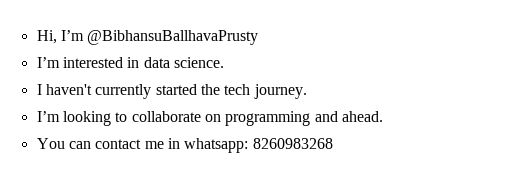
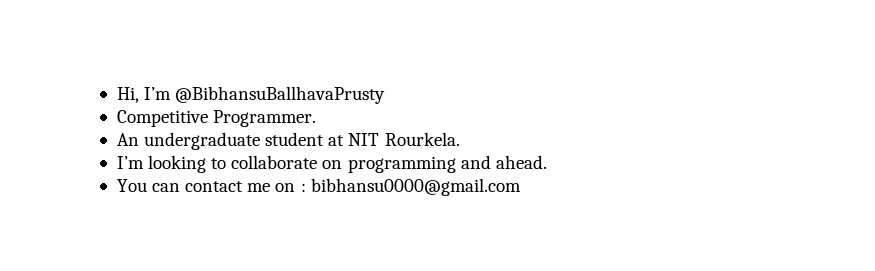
[36,57,224,68] [36,84,307,99] I’m interested in data science. // I haven't currently started the tech journey. -> [116,110,317,127] [116,132,460,150] Competitive Programmer. // An undergraduate student at NIT Rourkela.
[167,138,333,153] in whatsapp: 8260983268 -> [275,178,521,196] on : bibhansu0000@gmail.com

